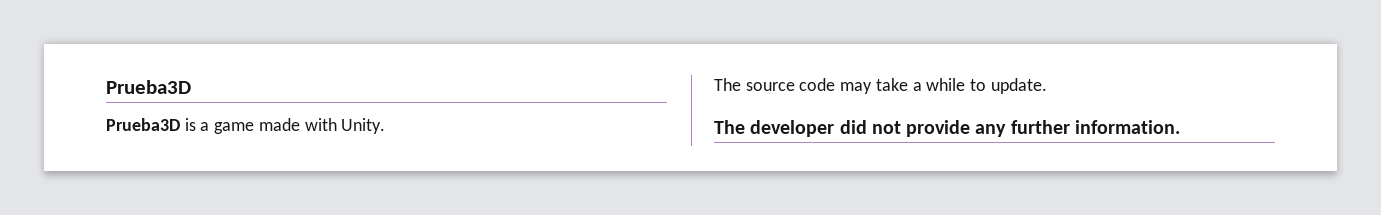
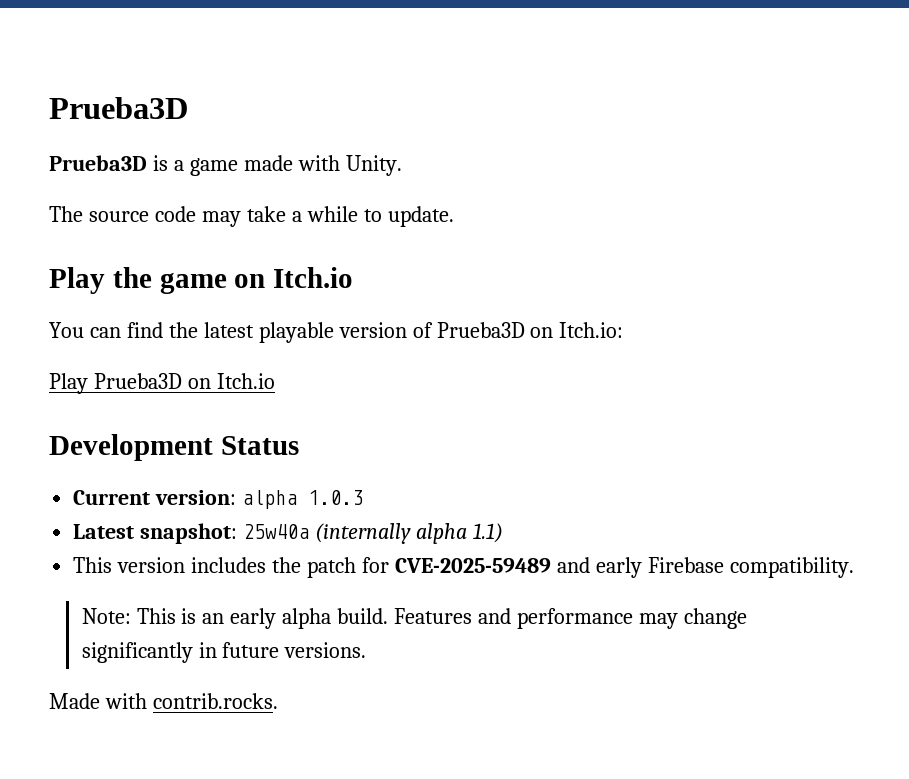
[714,120,1180,137] The developer did not provide any further information. -> [49,267,354,294] [49,322,624,343] [49,373,275,394] [49,434,299,461] [73,490,364,509] [73,523,503,544] [73,557,854,578] [81,608,747,629] [81,642,367,663] [49,693,278,709] Play the game on Itch.io // You can find the latest playable version of Prueba3D on Itch.io: // Play Prueba3D on Itch.io // Development Status // Current version: alpha 1.0.3 // Latest snapshot: 25w40a (internally alpha 1.1) // This version includes the patch for CVE-2025-59489 and early Firebase compatibility. // Note: This is an early alpha build. Features and performance may change significantly in future versions. // Made with contrib.rocks.

